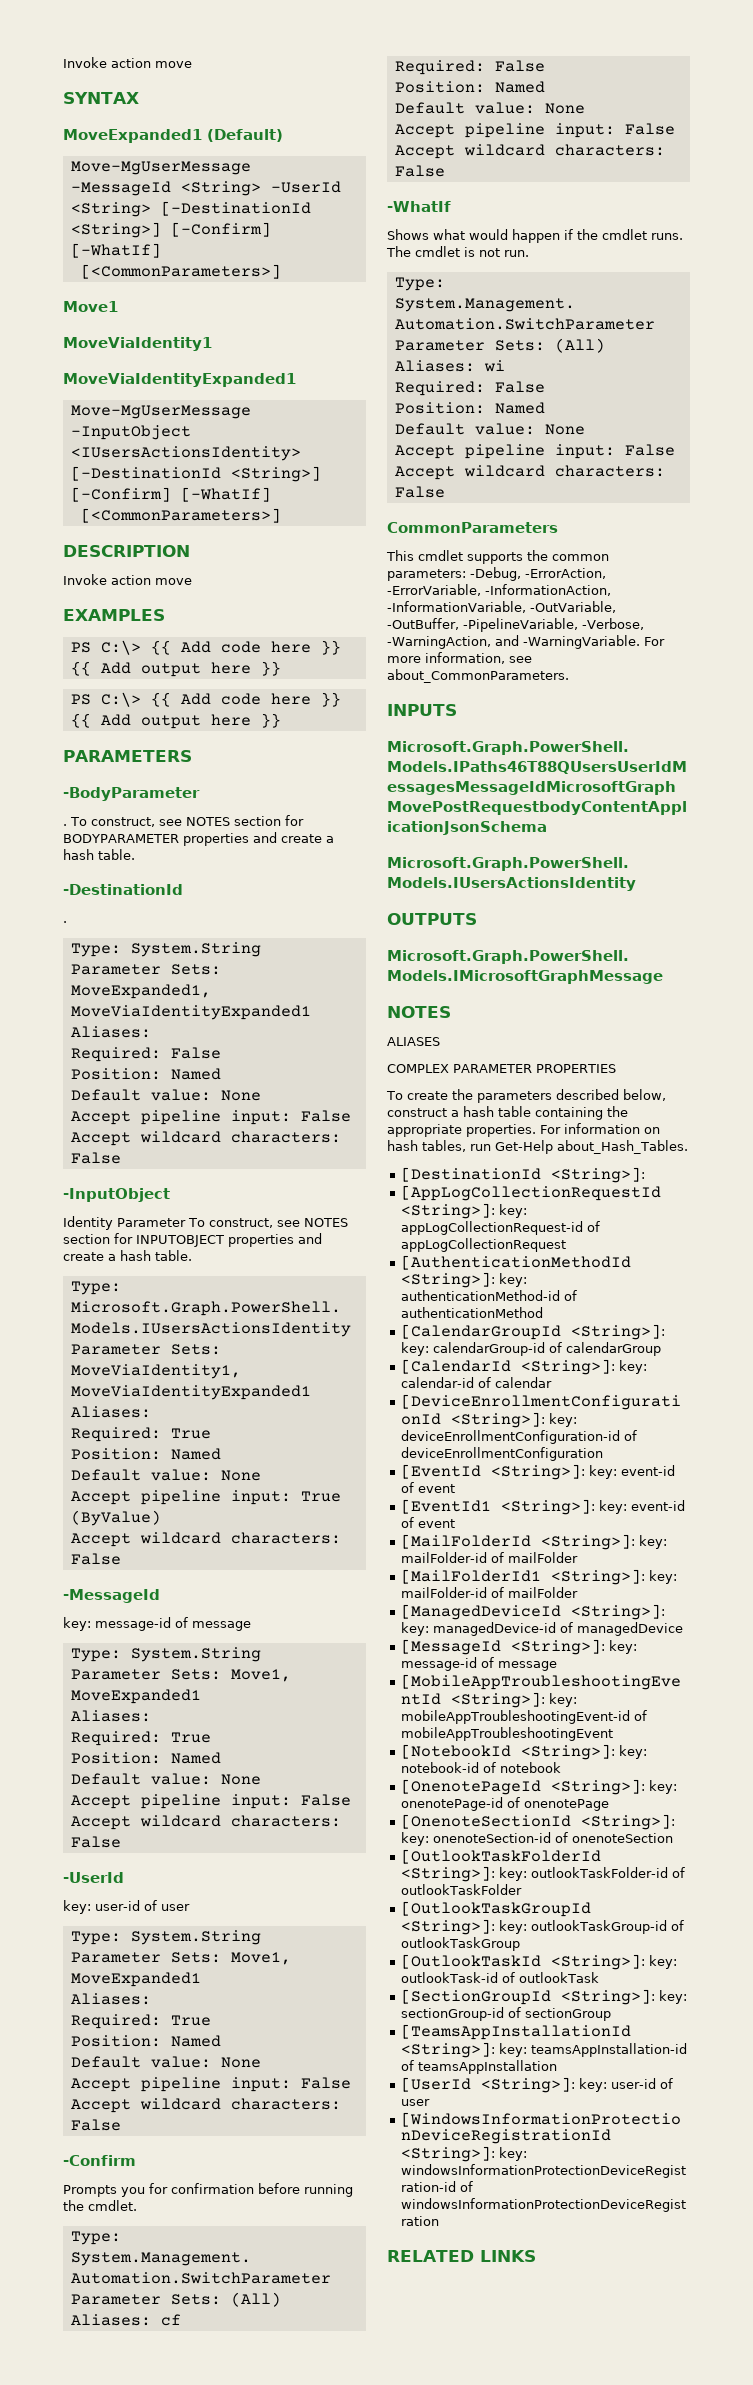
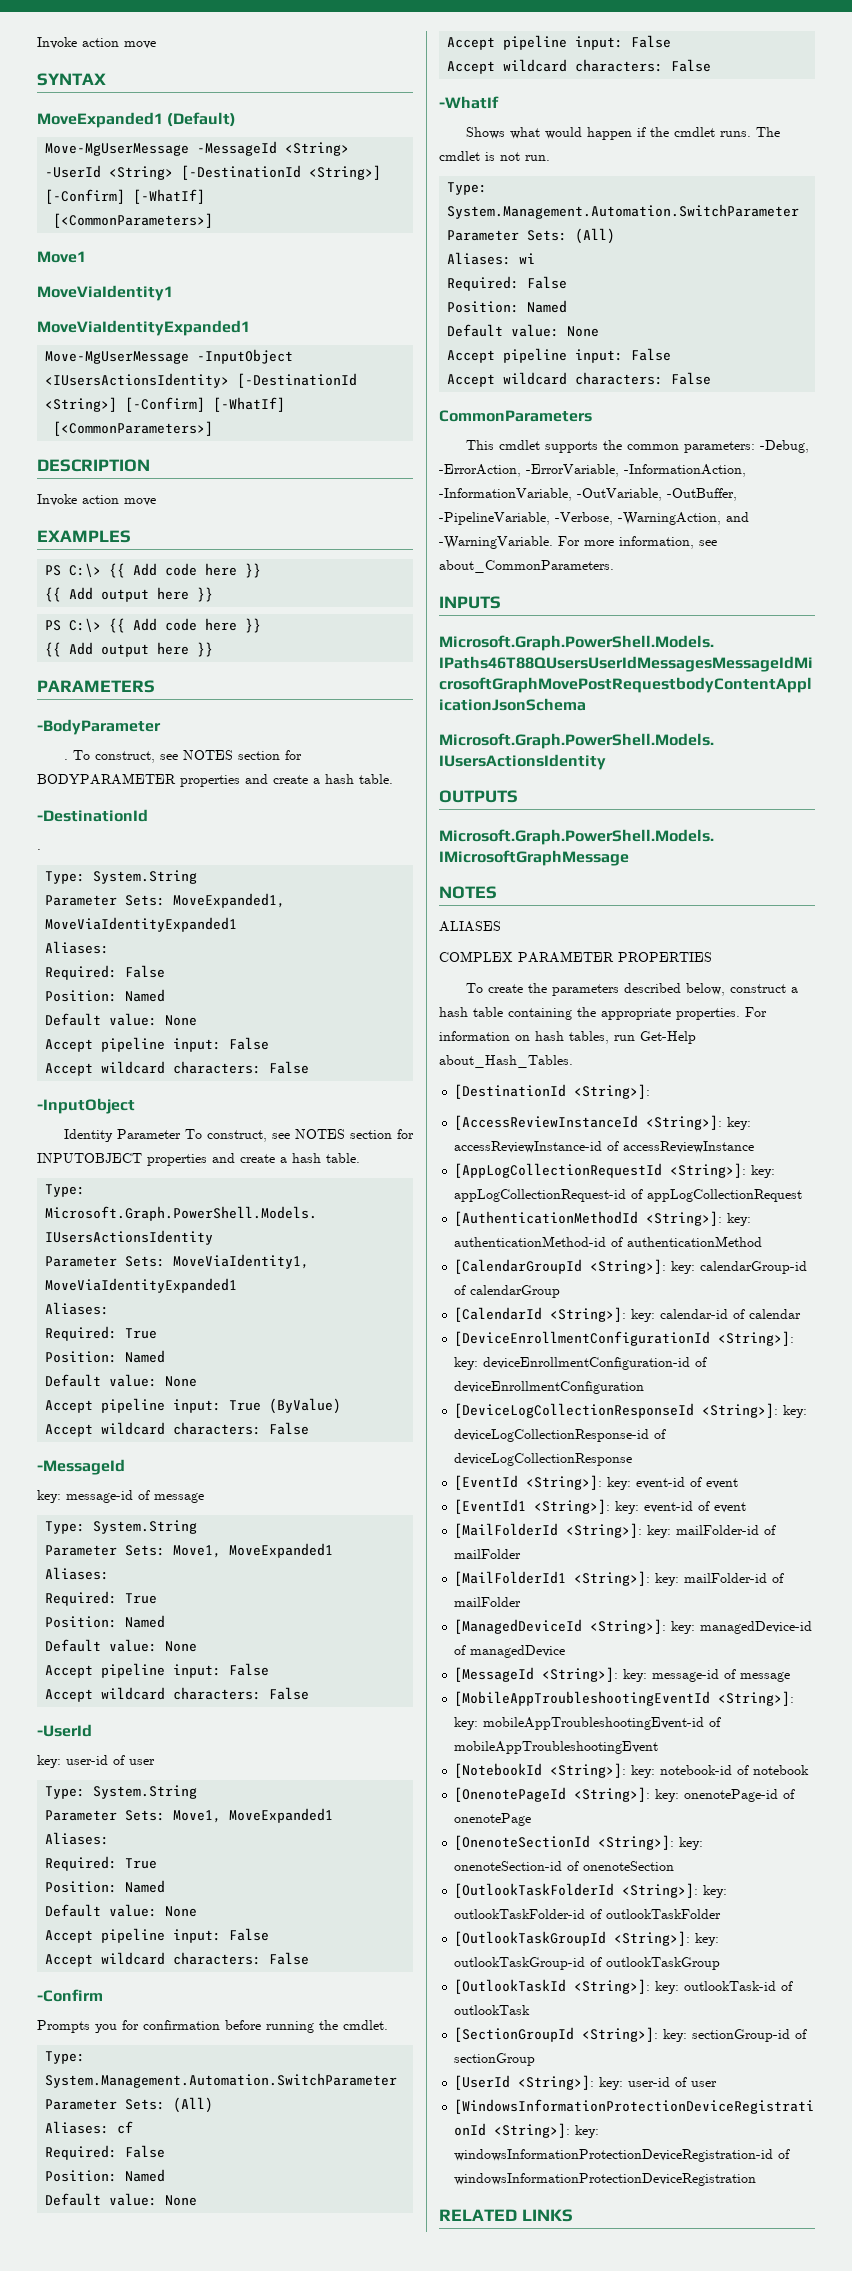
(646, 1175) none -> [454,1115,752,1130] [454,1141,755,1153] // [AccessReviewInstanceId <String>]: key: accessReviewInstance-id of accessReviewInstance
(604, 1454) none -> [454,1403,808,1418] [454,1429,667,1442] [454,1453,633,1466] // [DeviceLogCollectionResponseId <String>]: key: deviceLogCollectionResponse-id of deviceLogCollectionResponse
[401,2024,632,2040] [401,2042,688,2058] [401,2060,558,2074] // [TeamsAppInstallationId <String>]: key: teamsAppInstallation-id of teamsAppInstallation -> (536, 2059) none

